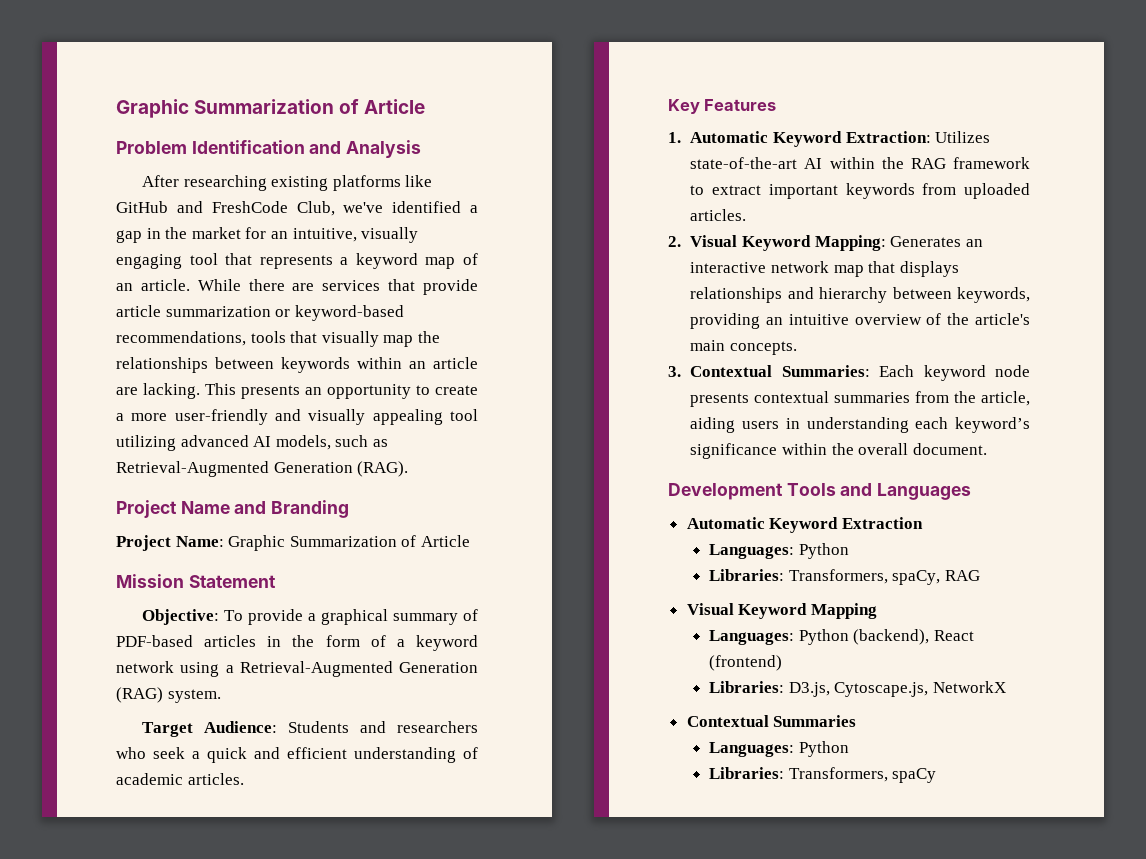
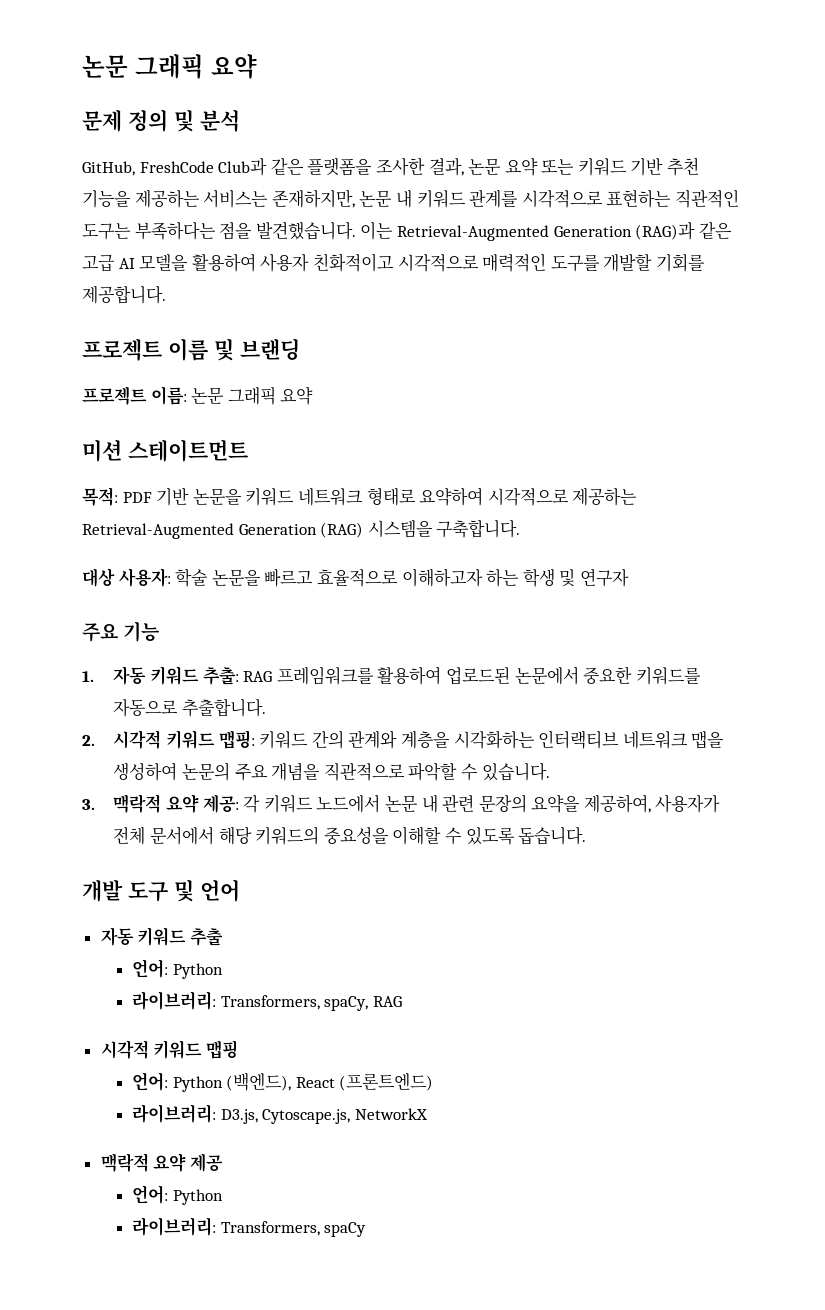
[116,99,426,118] [116,140,422,158] [142,175,433,191] [116,201,478,216] [116,227,419,243] [116,253,478,269] [116,279,478,295] [116,305,404,321] [116,331,440,347] [116,357,478,373] [116,383,478,399] [116,409,478,425] [116,435,388,451] [116,461,409,477] [116,500,350,518] [116,535,470,551] [116,574,276,588] [142,609,478,625] [116,635,478,651] [116,661,478,677] [116,687,221,703] [142,721,478,737] [116,747,478,763] [116,773,244,785] [668,99,777,114] [668,131,991,147] [690,157,1030,169] [690,183,1030,199] [690,209,747,221] [668,235,983,251] [690,261,959,277] [690,287,1030,303] [690,313,1030,329] [690,340,797,355] [668,365,1030,381] [690,391,1030,407] [690,417,1030,433] [690,443,987,459] [668,483,972,500] [686,517,923,533] [709,543,849,559] [709,569,785,581] Graphic Summarization of Article // Problem Identification and Analysis // After researching existing platforms like GitHub and FreshCode Club, we've identified a gap in the market for an intuitive, visually engaging tool that represents a keyword map of an article. While there are services that provide article summarization or keyword-based recommendations, tools that visually map the relationships between keywords within an article are lacking. This presents an opportunity to create a more user-friendly and visually appealing tool utilizing advanced AI models, such as Retrieval-Augmented Generation (RAG). // Project Name and Branding // Project Name: Graphic Summarization of Article // Mission Statement // Objective: To provide a graphical summary of PDF-based articles in the form of a keyword network using a Retrieval-Augmented Generation (RAG) system. // Target Audience: Students and researchers who seek a quick and efficient understanding of academic articles. // Key Features // 1. Automatic Keyword Extraction: Utilizes state-of-the-art AI within the RAG framework to extract important keywords from uploaded articles. // 2. Visual Keyword Mapping: Generates an interactive network map that displays relationships and hierarchy between keywords, providing an intuitive overview of the article's main concepts. // 3. Contextual Summaries: Each keyword node presents contextual summaries from the article, aiding users in understanding each keyword’s significance within the overall document. // Development Tools and Languages // Automatic Keyword Extraction // Languages: Python // Libraries: -> [82,54,257,79] [82,109,240,132] [82,157,700,176] [82,189,739,208] [82,221,732,241] [82,253,705,272] [82,285,166,304] [82,338,300,361] [82,386,314,405] [82,439,248,462] [82,487,638,506] [82,520,521,539] [82,568,629,587] [82,621,161,642] [82,666,701,685] [113,699,266,717] [82,730,725,749] [113,762,550,781] [82,794,721,813] [113,826,587,845] [82,879,240,902] [100,927,223,946] [132,959,223,979] [132,991,217,1010] 논문 그래픽 요약 // 문제 정의 및 분석 // GitHub, FreshCode Club과 같은 플랫폼을 조사한 결과, 논문 요약 또는 키워드 기반 추천 기능을 제공하는 서비스는 존재하지만, 논문 내 키워드 관계를 시각적으로 표현하는 직관적인 도구는 부족하다는 점을 발견했습니다. 이는 Retrieval-Augmented Generation (RAG)과 같은 고급 AI 모델을 활용하여 사용자 친화적이고 시각적으로 매력적인 도구를 개발할 기회를 제공합니다. // 프로젝트 이름 및 브랜딩 // 프로젝트 이름: 논문 그래픽 요약 // 미션 스테이트먼트 // 목적: PDF 기반 논문을 키워드 네트워크 형태로 요약하여 시각적으로 제공하는 Retrieval-Augmented Generation (RAG) 시스템을 구축합니다. // 대상 사용자: 학술 논문을 빠르고 효율적으로 이해하고자 하는 학생 및 연구자 // 주요 기능 // 1. 자동 키워드 추출: RAG 프레임워크를 활용하여 업로드된 논문에서 중요한 키워드를 자동으로 추출합니다. // 2. 시각적 키워드 맵핑: 키워드 간의 관계와 계층을 시각화하는 인터랙티브 네트워크 맵을 생성하여 논문의 주요 개념을 직관적으로 파악할 수 있습니다. // 3. 맥락적 요약 제공: 각 키워드 노드에서 논문 내 관련 문장의 요약을 제공하여, 사용자가 전체 문서에서 해당 키워드의 중요성을 이해할 수 있도록 돕습니다. // 개발 도구 및 언어 // 자동 키워드 추출 // 언어: Python // 라이브러리:
[686,603,877,619] [709,629,974,645] [709,655,783,671] [709,681,785,693] Visual Keyword Mapping // Languages: Python (backend), React (frontend) // Libraries: -> [100,1040,238,1059] [132,1072,434,1092] [132,1104,217,1123] 시각적 키워드 맵핑 // 언어: Python (백엔드), React (프론트엔드) // 라이브러리:
[686,715,857,727] [709,741,849,757] [709,767,785,779] Contextual Summaries // Languages: Python // Libraries: -> [100,1153,223,1172] [132,1185,223,1205] [132,1217,217,1236] 맥락적 요약 제공 // 언어: Python // 라이브러리:

